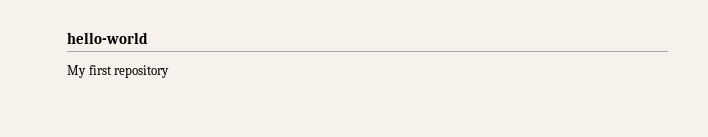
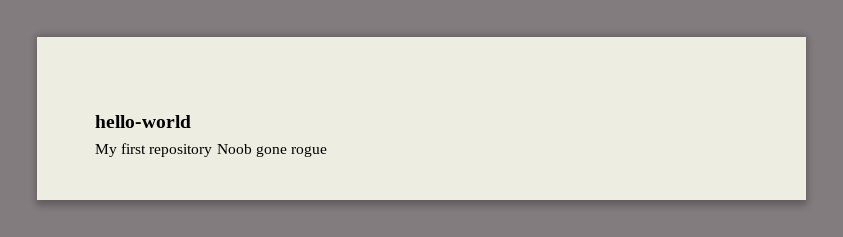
(170, 71) none -> [216,144,327,157] Noob gone rogue

